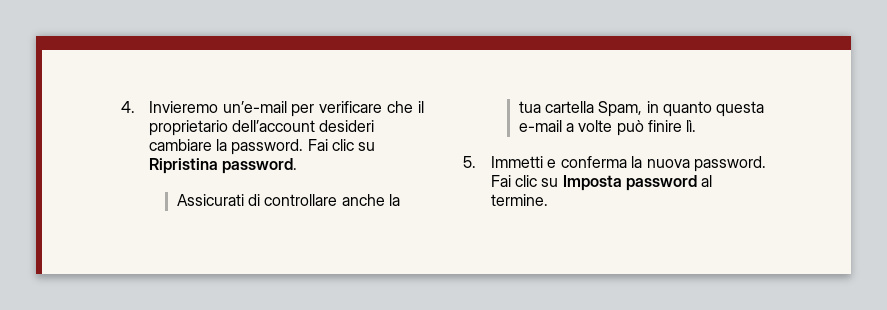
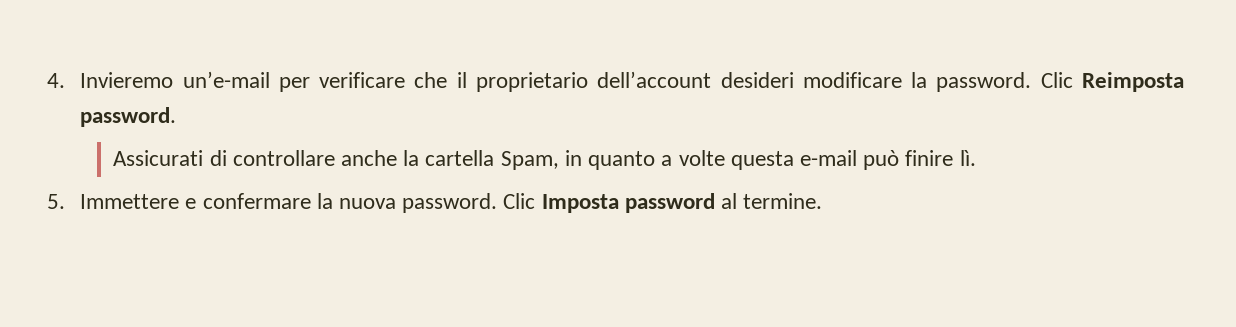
[148,139,212,151] cambiare -> [802,72,902,88] modificare
[307,139,376,151] [148,158,218,174] Fai clic su Ripristina -> [1040,72,1185,92] Clic Reimposta
[518,101,541,113] tua -> (420, 158) none
[716,101,765,117] [518,120,613,132] questa e-mail a volte -> [661,150,857,170] a volte questa e-mail
[490,156,767,172] [490,175,559,187] Immetti e conferma la nuova password. Fai clic su -> [80,193,536,213] Immettere e confermare la nuova password. Clic

